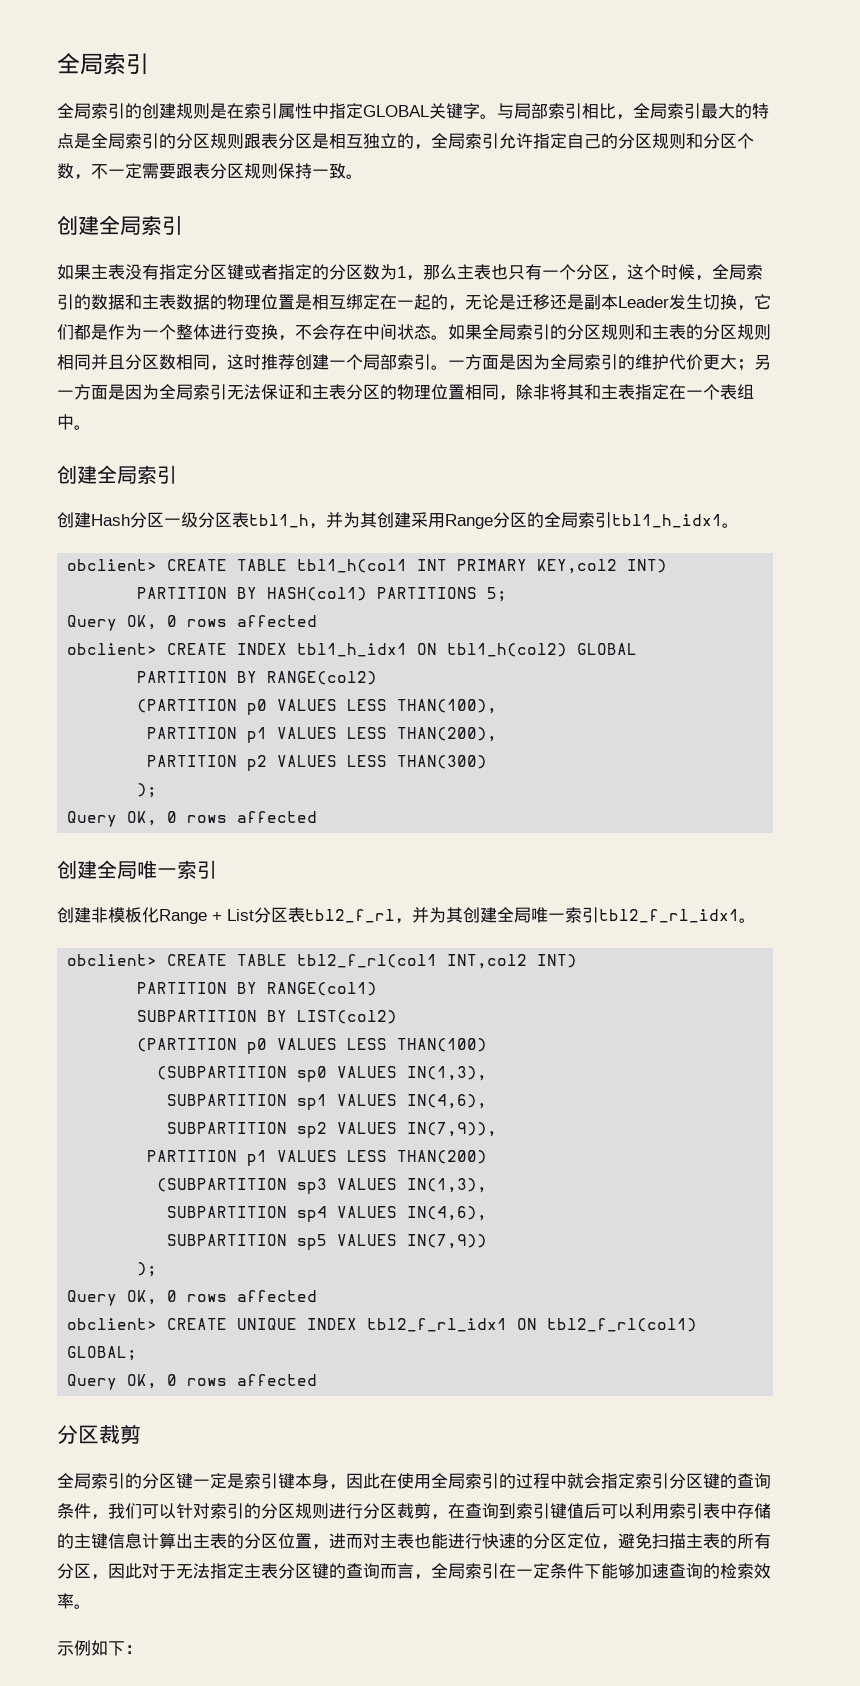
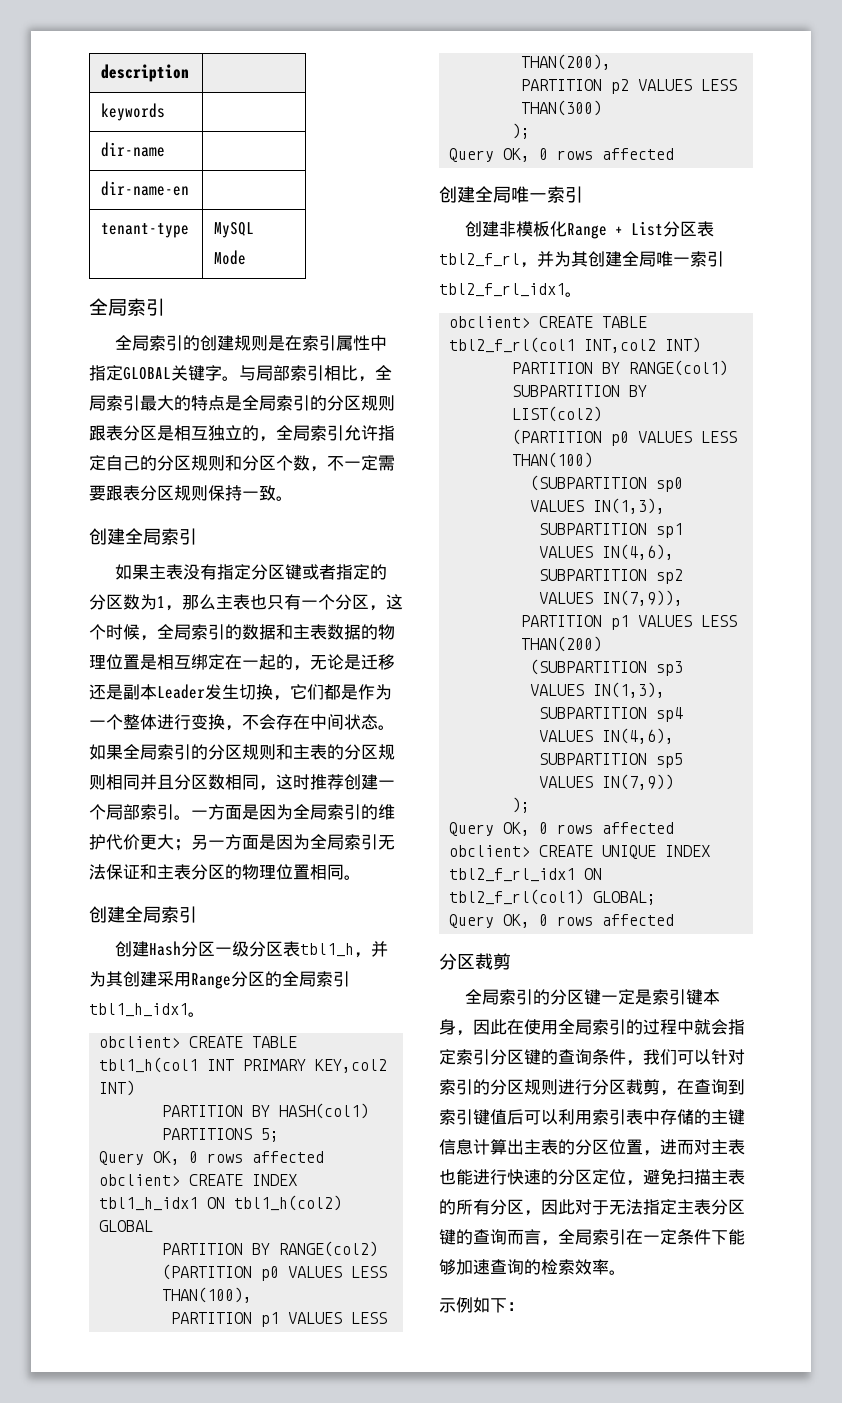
(57, 63) none -> [101,64,190,82] [101,103,166,121] [101,142,166,157] [101,181,190,196] [101,223,190,238] [214,222,255,238] [214,250,247,265] description | // keywords | // dir-name | // dir-name-en | // tenant-type | MySQL Mode //
[499,384,754,401] [57,414,74,430] ，除非将其和主表指定在一个表组中 -> (344, 872) none

